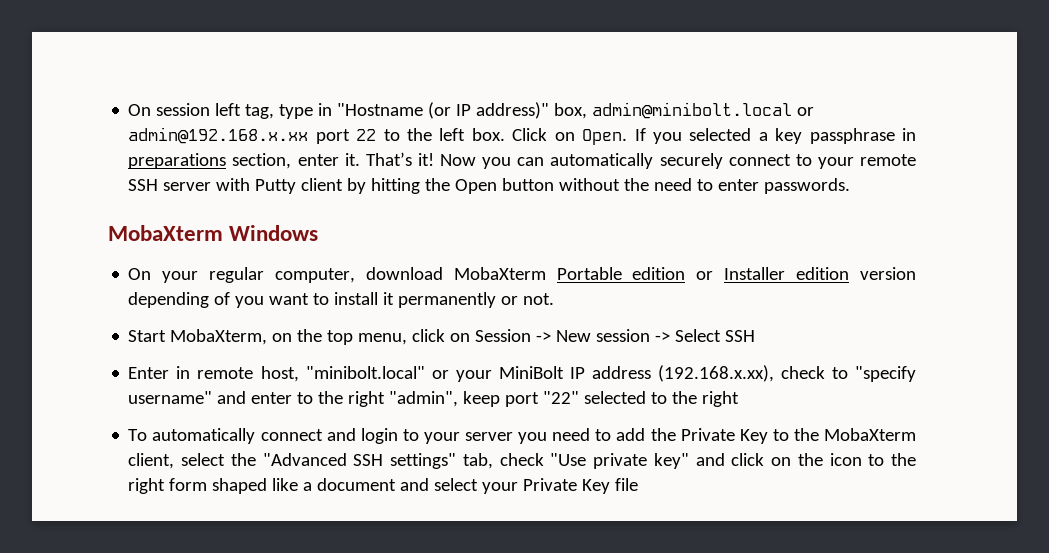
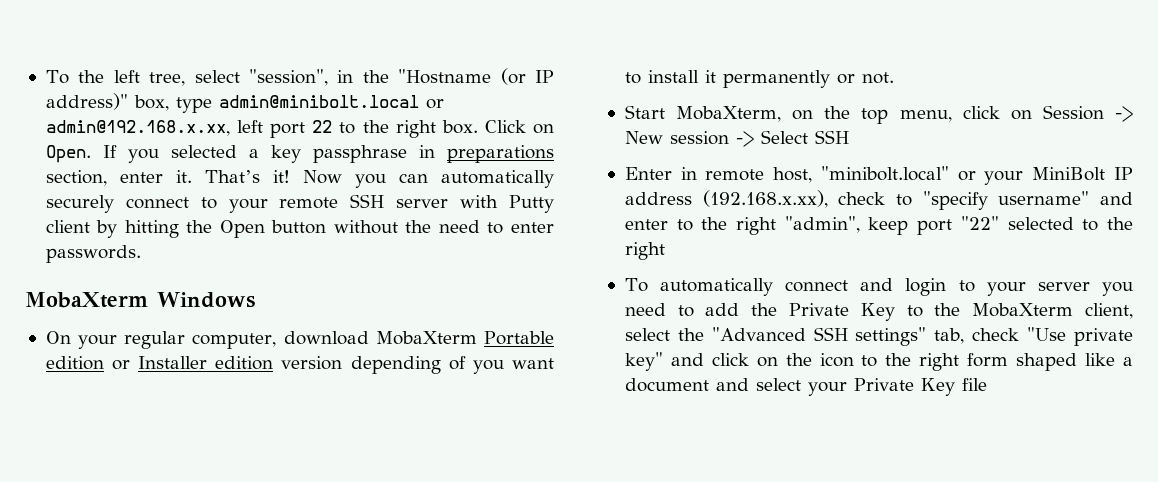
[128,103,333,119] On session left tag, type in -> [45,69,389,86] To the left tree, select "session", in the
(588, 111) none -> [175,97,212,113] type
[128,127,309,144] admin@192.168.x.xx -> [45,120,264,136] admin@192.168.x.xx, left
[439,128,466,141] left -> [395,120,436,138] right

